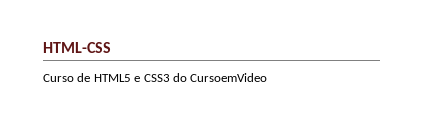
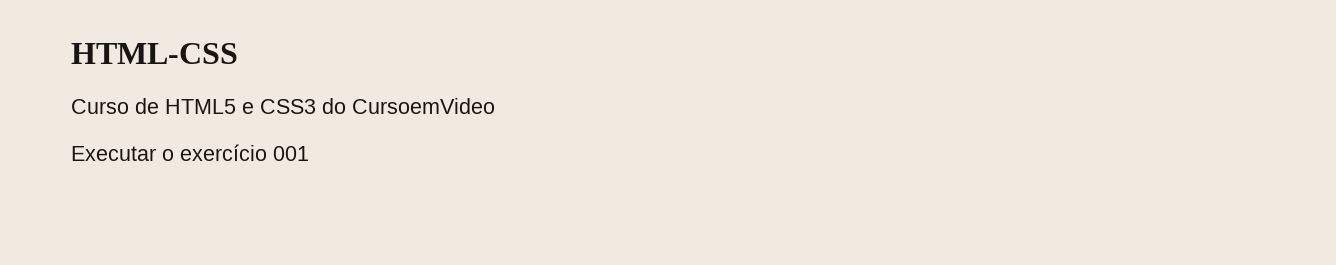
(268, 77) none -> [71,144,309,161] // Executar o exercício 001

